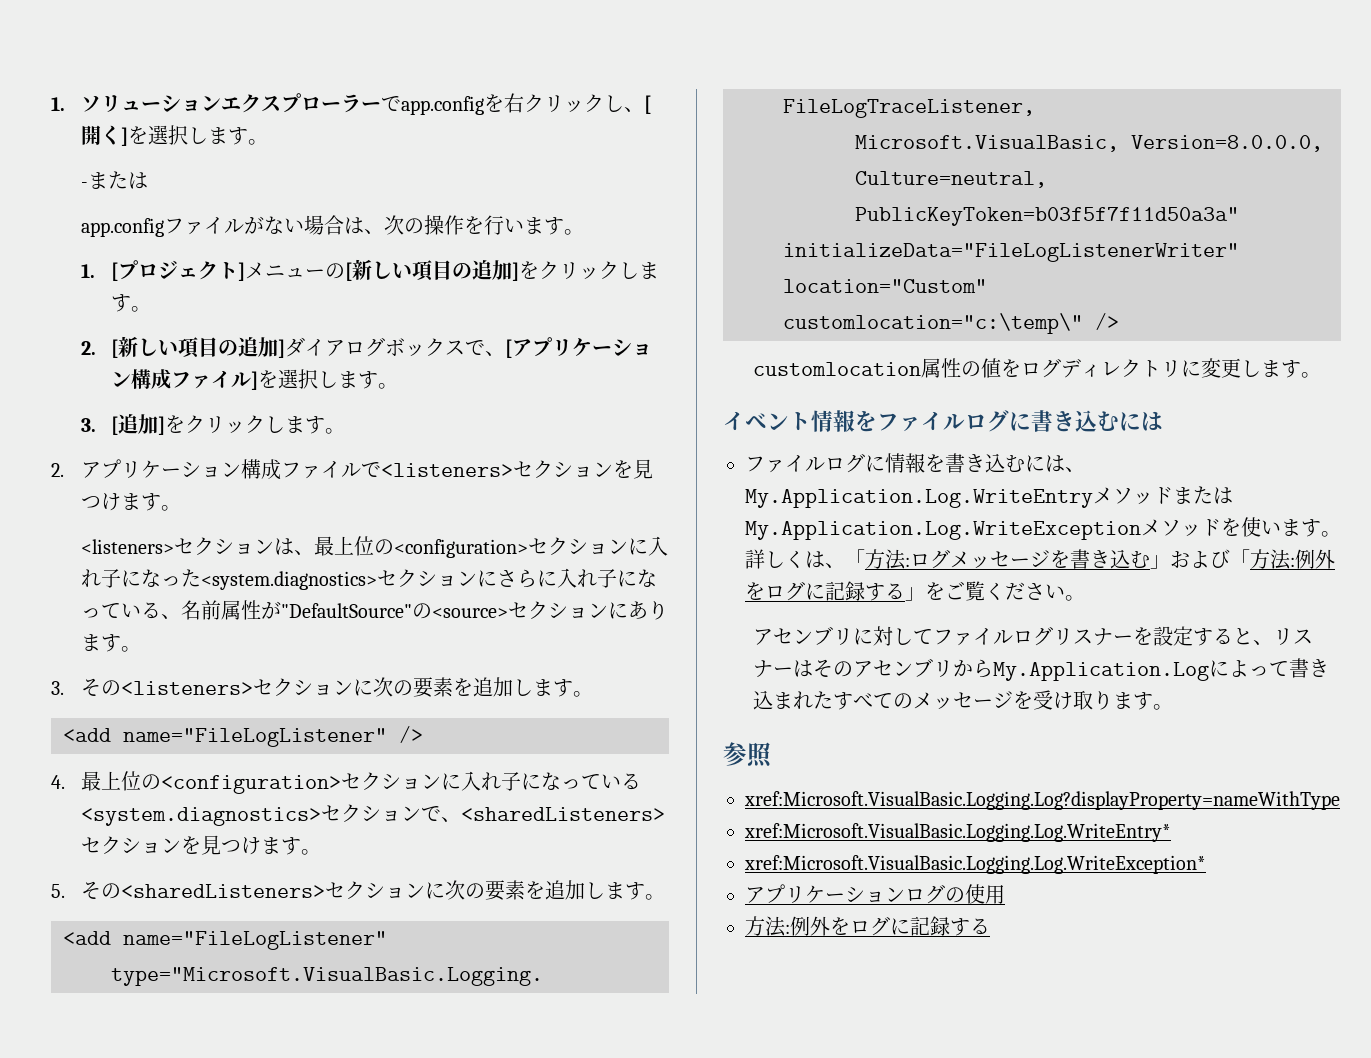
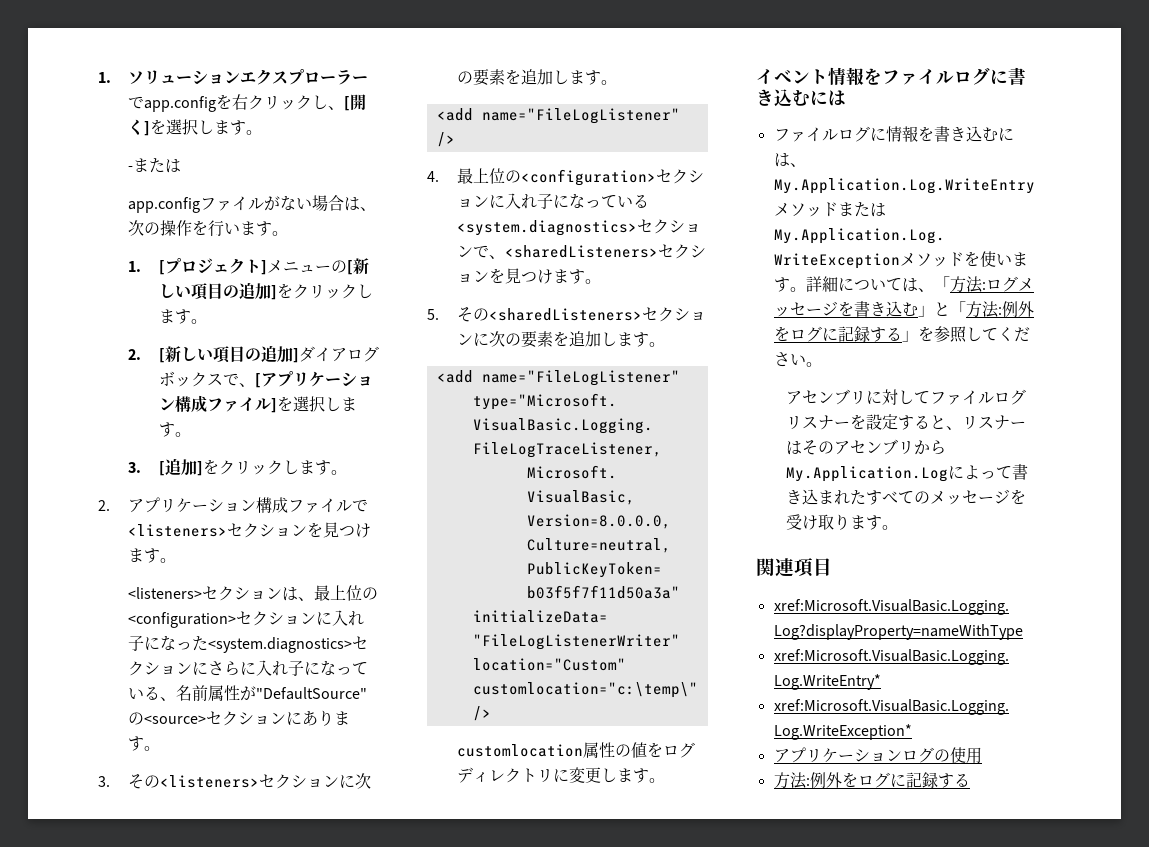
[765,550,805,568] しく -> [821,276,902,292] 細について
[1170,549,1230,568] および -> [933,302,950,316] と
[945,581,985,601] ご覧 -> [933,326,998,343] 参照して
[723,742,772,768] 参照 -> [756,558,832,577] 関連項目

